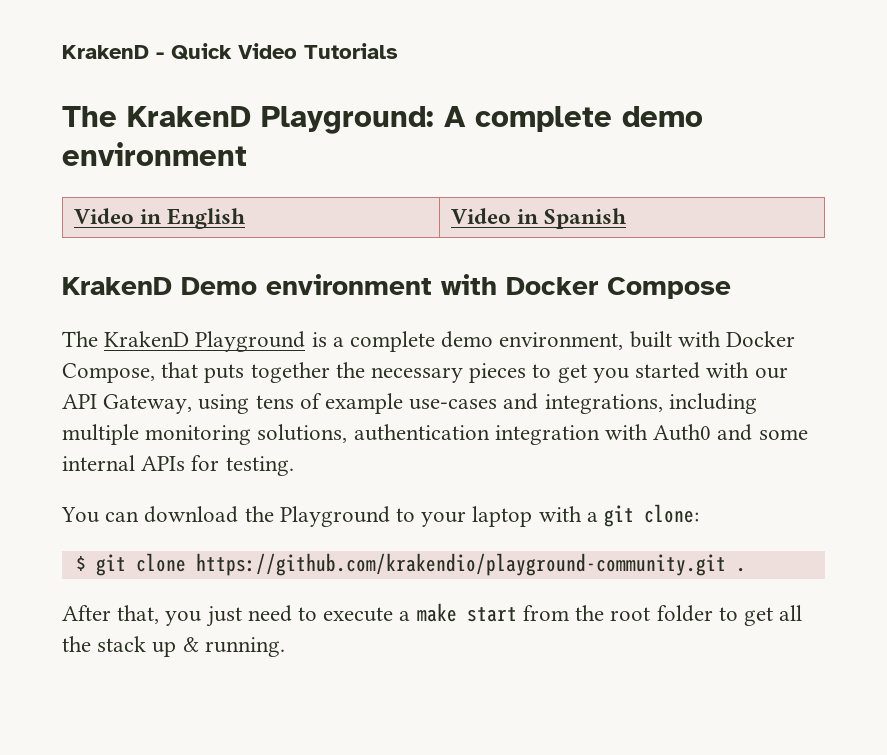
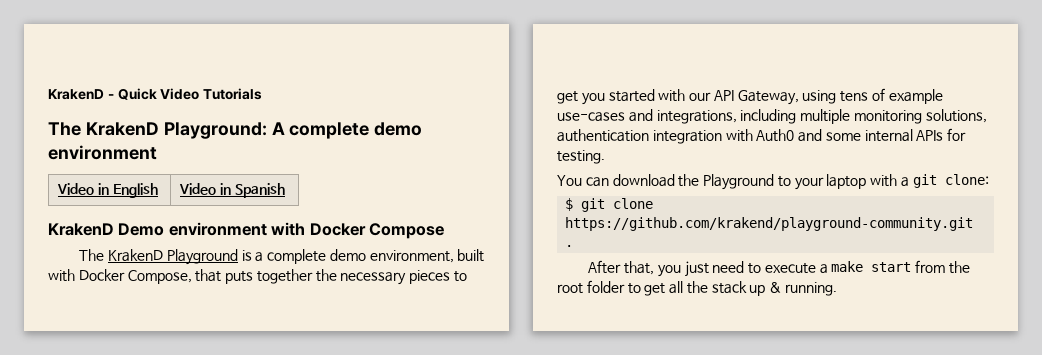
[195,553,726,576] https://github.com/krakendio/playground-community.git -> [565,217,974,231] https://github.com/krakend/playground-community.git

